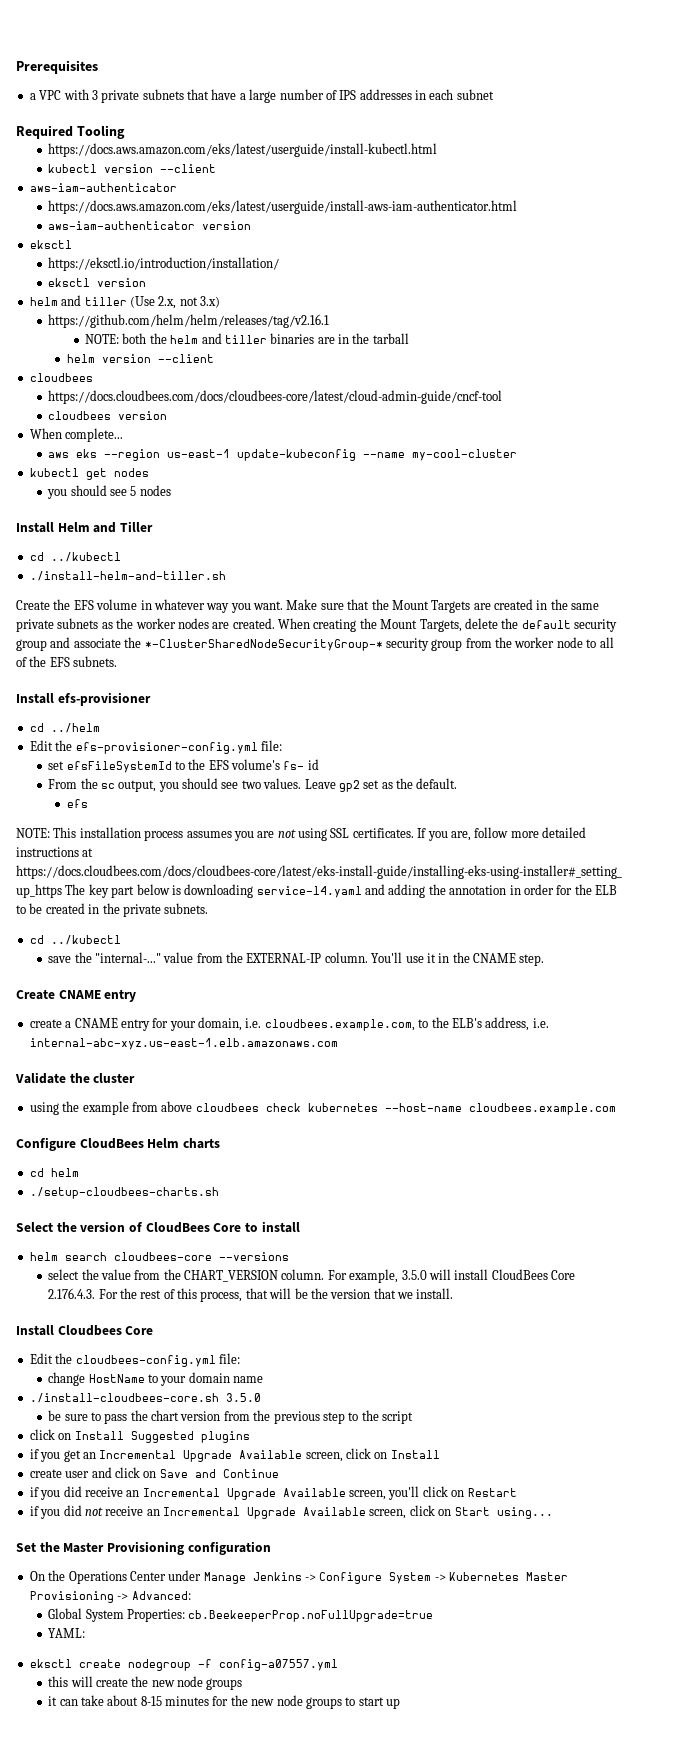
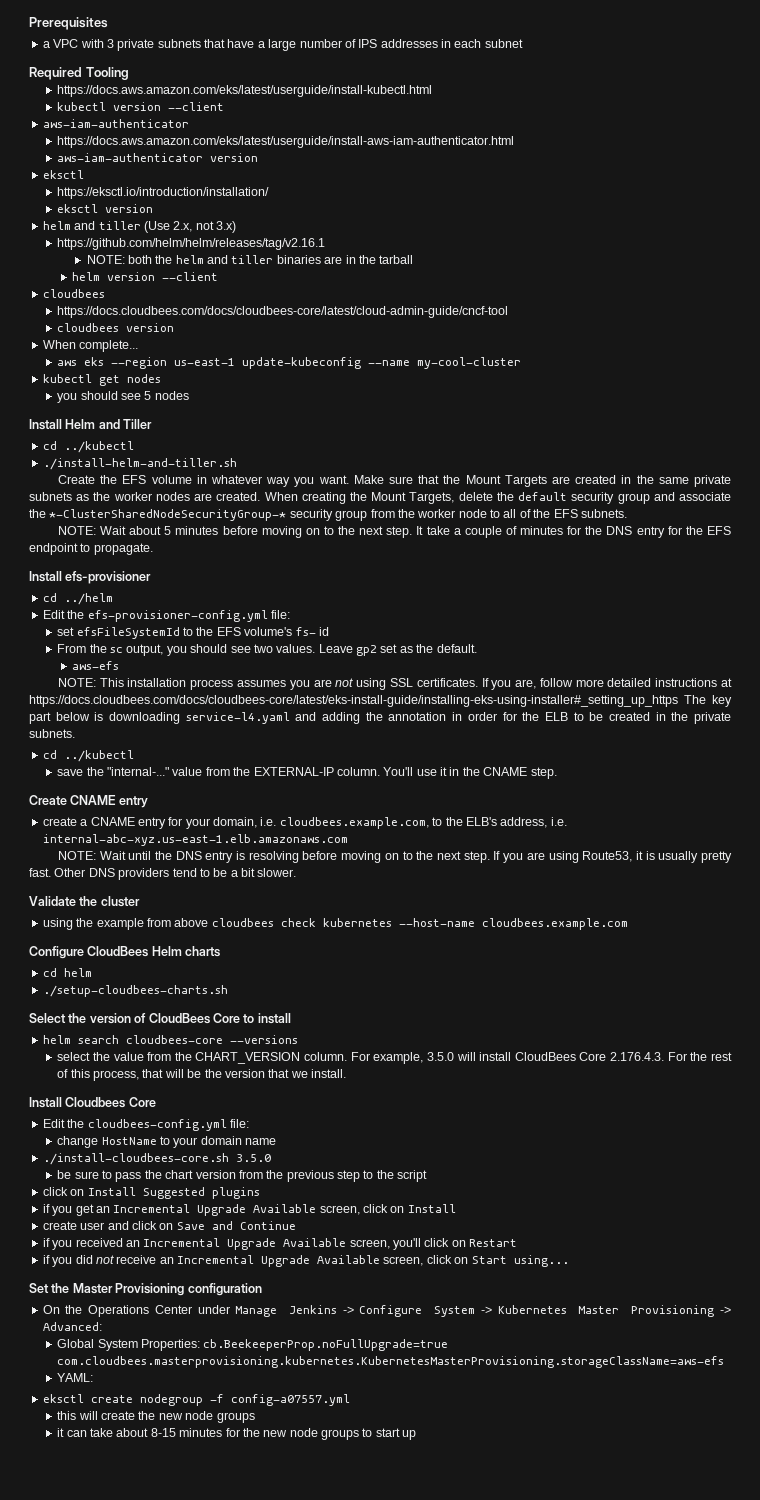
(118, 661) none -> [57,526,731,538] [29,543,153,555] // NOTE: Wait about 5 minutes before moving on to the next step. It take a couple of minutes for the DNS entry for the EFS endpoint to propagate.
[66,799,88,808] efs -> [71,661,119,670] aws-efs
(338, 1044) none -> [57,851,733,863] [29,868,297,880] // NOTE: Wait until the DNS entry is resolving before moving on to the next step. If you are using Route53, it is usually pretty fast. Other DNS providers tend to be a bit slower.
[63,1486,123,1497] did receive -> [75,1238,123,1247] received
(434, 1616) none -> [57,1356,725,1368] com.cloudbees.masterprovisioning.kubernetes.KubernetesMasterProvisioning.storageClassName=aws-efs

